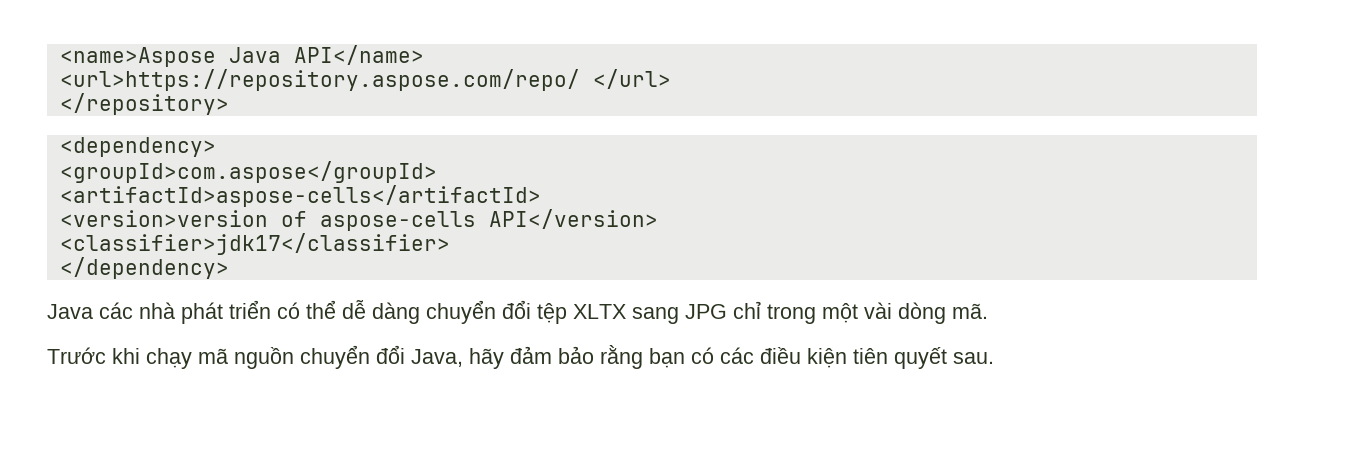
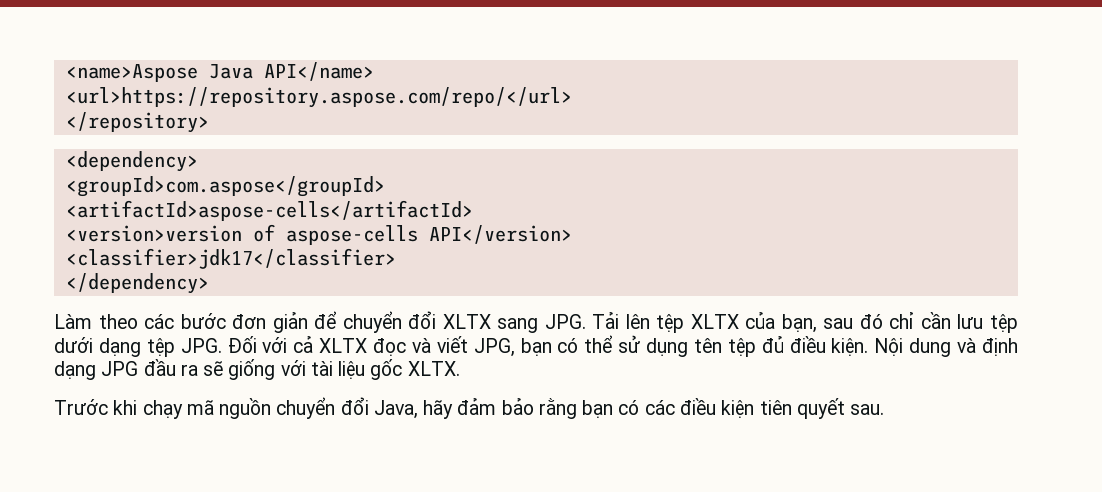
[59,69,671,91] <url>https://repository.aspose.com/repo/ </url> -> [65,87,572,108] <url>https://repository.aspose.com/repo/</url>
[47,300,988,324] Java các nhà phát triển có thể dễ dàng chuyển đổi tệp XLTX sang JPG chỉ trong một vài dòng mã. -> [54,311,1018,333] [54,335,1018,357] [54,359,460,380] Làm theo các bước đơn giản để chuyển đổi XLTX sang JPG. Tải lên tệp XLTX của bạn, sau đó chỉ cần lưu tệp dưới dạng tệp JPG. Đối với cả XLTX đọc và viết JPG, bạn có thể sử dụng tên tệp đủ điều kiện. Nội dung và định dạng JPG đầu ra sẽ giống với tài liệu gốc XLTX.

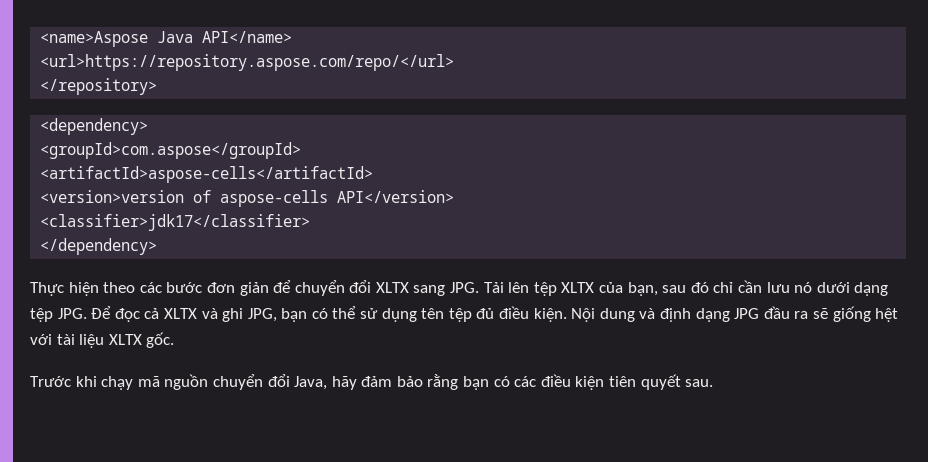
[54,314,92,329] Làm -> [30,282,99,296] Thực hiện
[989,314,1018,333] tệp -> [794,282,813,293] nó
[227,336,468,356] Đối với cả XLTX đọc và viết -> [91,306,244,322] Để đọc cả XLTX và ghi
(276, 369) none -> [875,308,899,322] hệt
[370,359,460,380] gốc XLTX. -> [108,332,175,348] XLTX gốc.

